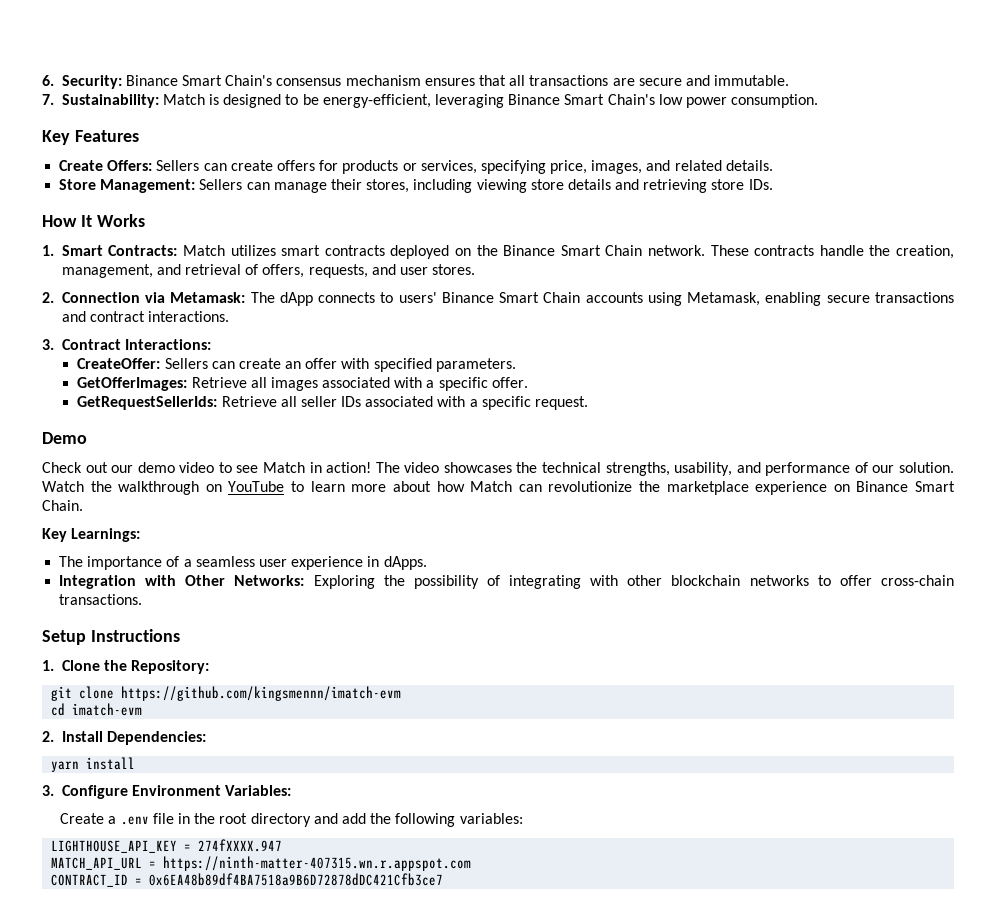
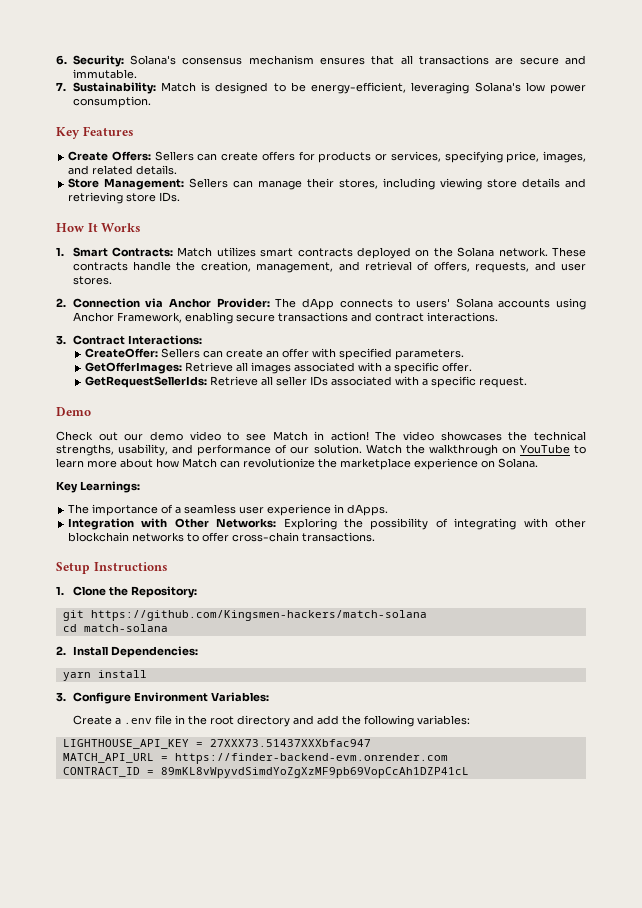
[125,75,273,86] Binance Smart Chain's -> [129,55,176,65] Solana's
[508,94,655,105] Binance Smart Chain's -> [474,82,521,92] Solana's
[503,245,643,256] Binance Smart Chain -> [457,247,495,257] Solana
[170,292,246,303] Metamask: -> [168,298,270,308] Anchor Provider:
[441,292,761,306] Binance Smart Chain accounts using Metamask, -> [455,298,586,310] [72,312,182,323] Solana accounts using Anchor Framework,
[856,481,955,492] [42,500,83,511] Binance Smart Chain. -> [498,458,538,468] Solana.
[79,686,402,701] clone https://github.com/kingsmennn/imatch-evm -> [90,610,427,621] https://github.com/Kingsmen-hackers/match-solana
[72,703,143,716] imatch-evm -> [83,624,168,632] match-solana
[198,839,283,852] 274fXXXX.947 -> [209,739,371,747] 27XXX73.51437XXXbfac947
[163,856,472,871] https://ninth-matter-407315.wn.r.appspot.com -> [174,753,448,764] https://finder-backend-evm.onrender.com
[149,873,444,886] 0x6EA48b89df4BA7518a9B6D72878dDC421Cfb3ce7 -> [160,767,469,778] 89mKL8vWpyvdSimdYoZgXzMF9pb69VopCcAh1DZP41cL

